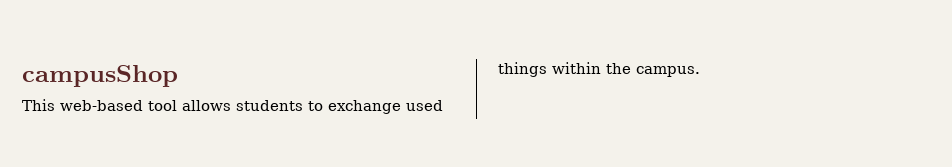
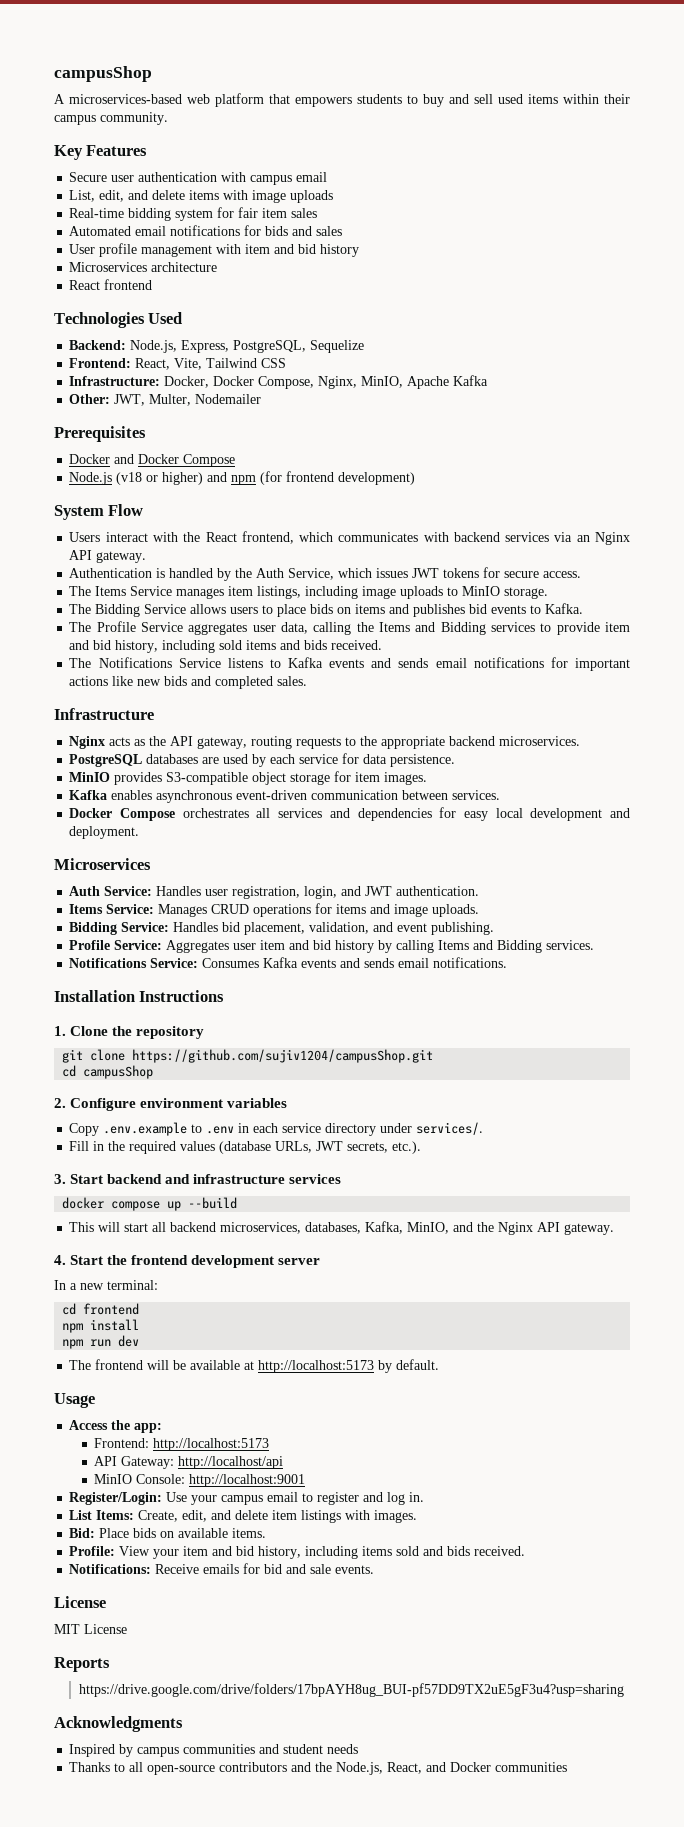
[22,65,178,87] [22,99,443,114] [498,62,700,77] campusShop // This web-based tool allows students to exchange used things within the campus. -> [54,66,152,82] [54,93,630,107] [54,112,168,125] [54,145,148,160] [69,172,328,185] [69,190,334,203] [69,207,318,221] [69,225,343,236] [69,243,360,257] [69,262,218,272] [69,279,153,290] [54,312,183,328] [69,340,365,353] [69,358,287,370] [69,375,489,389] [69,394,262,406] [54,426,146,442] [69,454,236,467] [69,471,416,485] [54,504,144,520] [69,531,630,545] [69,550,147,563] [69,567,582,581] [69,586,549,599] [69,603,584,617] [69,621,630,635] [69,640,383,653] [69,657,630,671] [69,676,308,689] [54,708,154,720] [69,736,581,749] [69,753,456,767] [69,771,428,785] [69,790,501,803] [69,807,630,821] [69,826,140,839] [54,858,151,870] [69,886,480,899] [69,903,480,917] [69,922,495,935] [69,940,595,953] [69,957,508,968] [54,990,225,1002] [54,1026,205,1039] [62,1049,434,1063] [62,1065,154,1079] [54,1098,288,1111] [69,1122,484,1136] [69,1141,422,1154] [54,1174,342,1184] [62,1197,238,1211] [69,1221,615,1235] [54,1255,321,1268] [54,1280,158,1290] [62,1303,140,1315] [62,1319,140,1333] [62,1335,140,1349] [69,1359,440,1373] [54,1393,95,1408] [69,1420,163,1433] [94,1438,270,1451] [94,1456,284,1469] [94,1474,306,1487] [69,1492,425,1505] [69,1510,418,1523] [69,1528,267,1538] [69,1546,526,1559] [69,1563,375,1574] [54,1596,106,1608] [54,1624,127,1634] [54,1657,110,1672] [78,1683,624,1697] [54,1716,183,1732] [69,1744,359,1757] [69,1762,568,1775] campusShop // A microservices-based web platform that empowers students to buy and sell used items within their campus community. // Key Features // Secure user authentication with campus email // List, edit, and delete items with image uploads // Real-time bidding system for fair item sales // Automated email notifications for bids and sales // User profile management with item and bid history // Microservices architecture // React frontend // Technologies Used // Backend: Node.js, Express, PostgreSQL, Sequelize // Frontend: React, Vite, Tailwind CSS // Infrastructure: Docker, Docker Compose, Nginx, MinIO, Apache Kafka // Other: JWT, Multer, Nodemailer // Prerequisites // Docker and Docker Compose // Node.js (v18 or higher) and npm (for frontend development) // System Flow // Users interact with the React frontend, which communicates with backend services via an Nginx API gateway. // Authentication is handled by the Auth Service, which issues JWT tokens for secure access. // The Items Service manages item listings, including image uploads to MinIO storage. // The Bidding Service allows users to place bids on items and publishes bid events to Kafka. // The Profile Service aggregates user data, calling the Items and Bidding services to provide item and bid history, including sold items and bids received. // The Notifications Service listens to Kafka events and sends email notifications for important actions like new bids and completed sales. // Infrastructure // Nginx acts as the API gateway, routing requests to the appropriate backend microservices. // PostgreSQL databases are used by each service for data persistence. // MinIO provides S3-compatible object storage for item images. // Kafka enables asynchronous event-driven communication between services. // Docker Compose orchestrates all services and dependencies for easy local development and deployment. // Microservices // Auth Service: Handles user registration, login, and JWT authentication. // Items Service: Manages CRUD operations for items and image uploads. // Bidding Service: Handles bid placement, validation, and event publishing. // Profile Service: Aggregates user item and bid history by calling Items and Bidding services. // Notifications Service: Consumes Kafka events and sends email notifications. // Installation Instructions // 1. Clone the repository // git clone https://github.com/sujiv1204/campusShop.git // cd campusShop // 2. Configure environment variables // Copy .env.example to .env in each service directory under services/. // Fill in the required values (database URLs, JWT secrets, etc.). // 3. Start backend and infrastructure services // docker compose up --build // This will start all backend microservices, databases, Kafka, MinIO, and the Nginx API gateway. // 4. Start the frontend development server // In a new terminal: // cd frontend // npm install // npm run dev // The frontend will be available at http://localhost:5173 by default. // Usage // Access the app: // Frontend: http://localhost:5173 // API Gateway: http://localhost/api // MinIO Console: http://localhost:9001 // Register/Login: Use your campus email to register and log in. // List Items: Create, edit, and delete item listings with images. // Bid: Place bids on available items. // Profile: View your item and bid history, including items sold and bids received. // Notifications: Receive emails for bid and sale events. // License // MIT License // Reports // https://drive.google.com/drive/folders/17bpAYH8ug_BUI-pf57DD9TX2uE5gF3u4?usp=sharing // Acknowledgments // Inspired by campus communities and student needs // Thanks to all open-source contributors and the Node.js, React, and Docker communities

